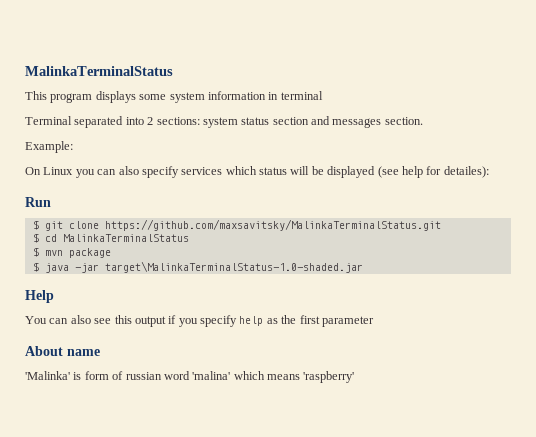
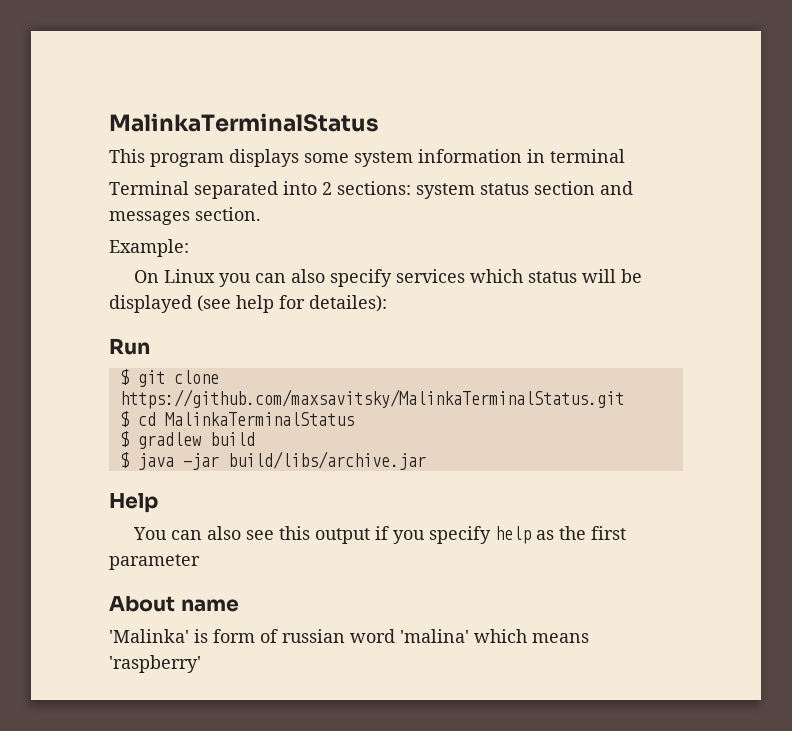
[44,248,111,258] mvn package -> [137,432,255,449] gradlew build
[104,261,363,273] target\MalinkaTerminalStatus-1.0-shaded.jar -> [227,451,426,470] build/libs/archive.jar

